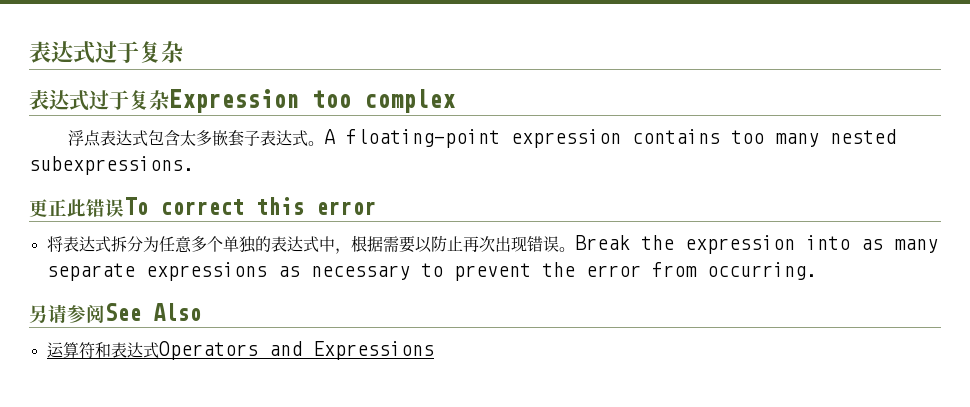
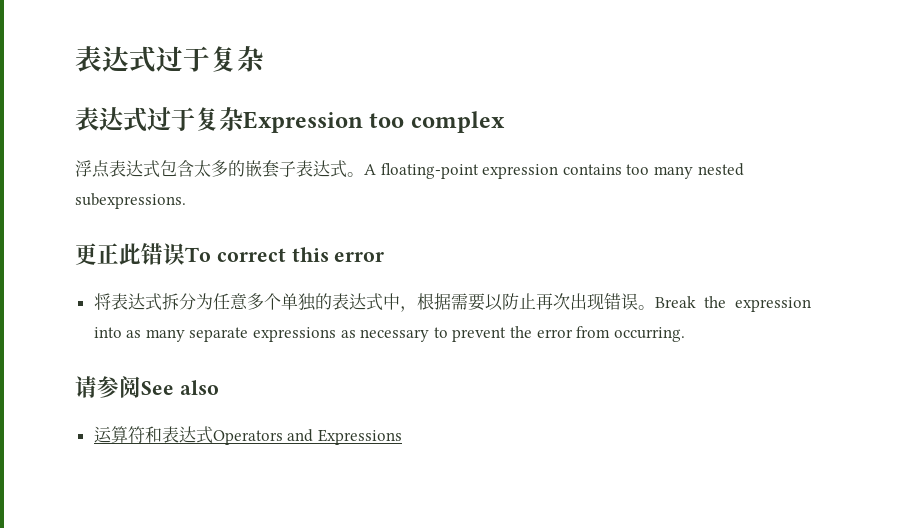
(212, 138) none -> [228,160,245,177] 的
[29,305,48,323] 另 -> (685, 334) none
[153,303,201,321] Also -> [179,380,219,395] also

